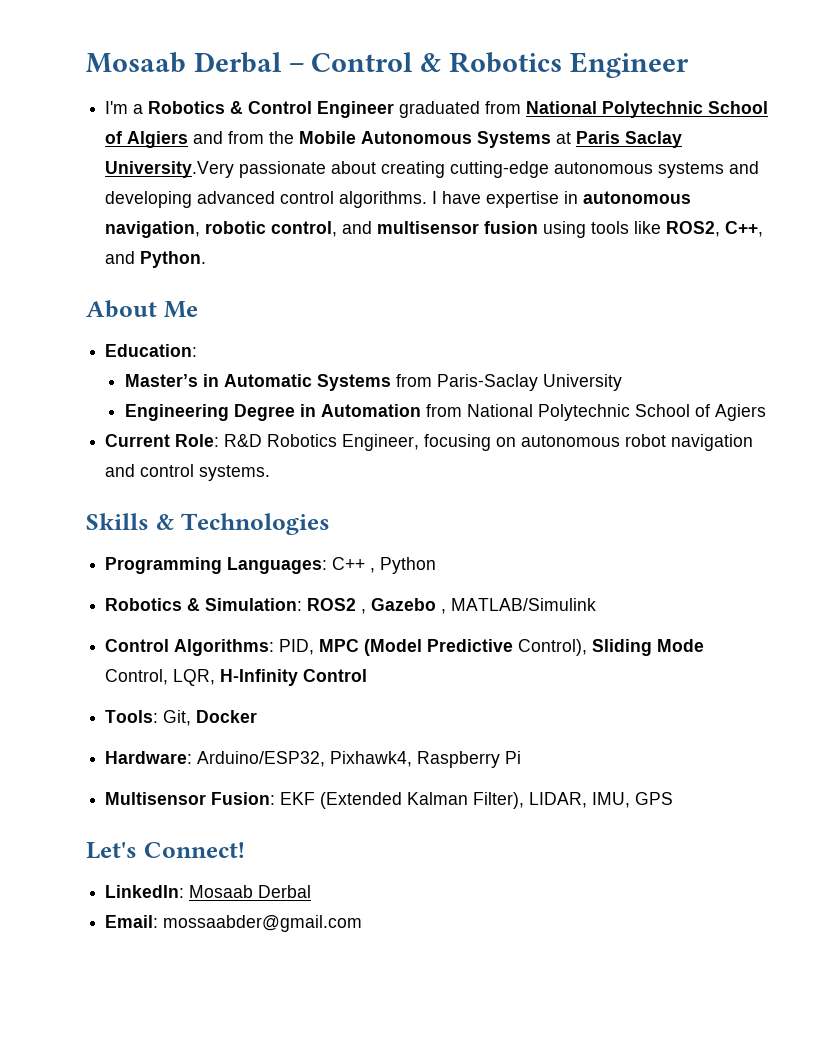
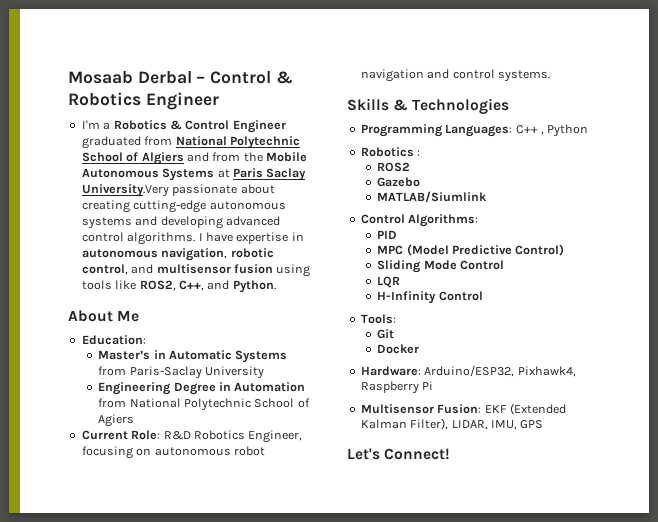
[187,598,303,611] & Simulation: -> [417,150,421,156] : //
[361,609,367,614] , -> (411, 167) //
[441,598,597,614] , MATLAB/Simulink -> [377,191,488,203] // MATLAB/Siumlink
[279,639,315,655] PID, -> [377,230,398,239] // PID //
[518,639,588,656] Control), -> [515,244,565,256] Control) //
[105,669,216,686] Control, LQR, -> [460,260,505,270] [377,276,401,288] Control // LQR //
[163,710,192,726] Git, -> [377,329,395,339] // Git //
[105,885,312,898] [105,915,363,932] // LinkedIn: Mosaab Derbal // Email: mossaabder@gmail.com -> (451, 454) none

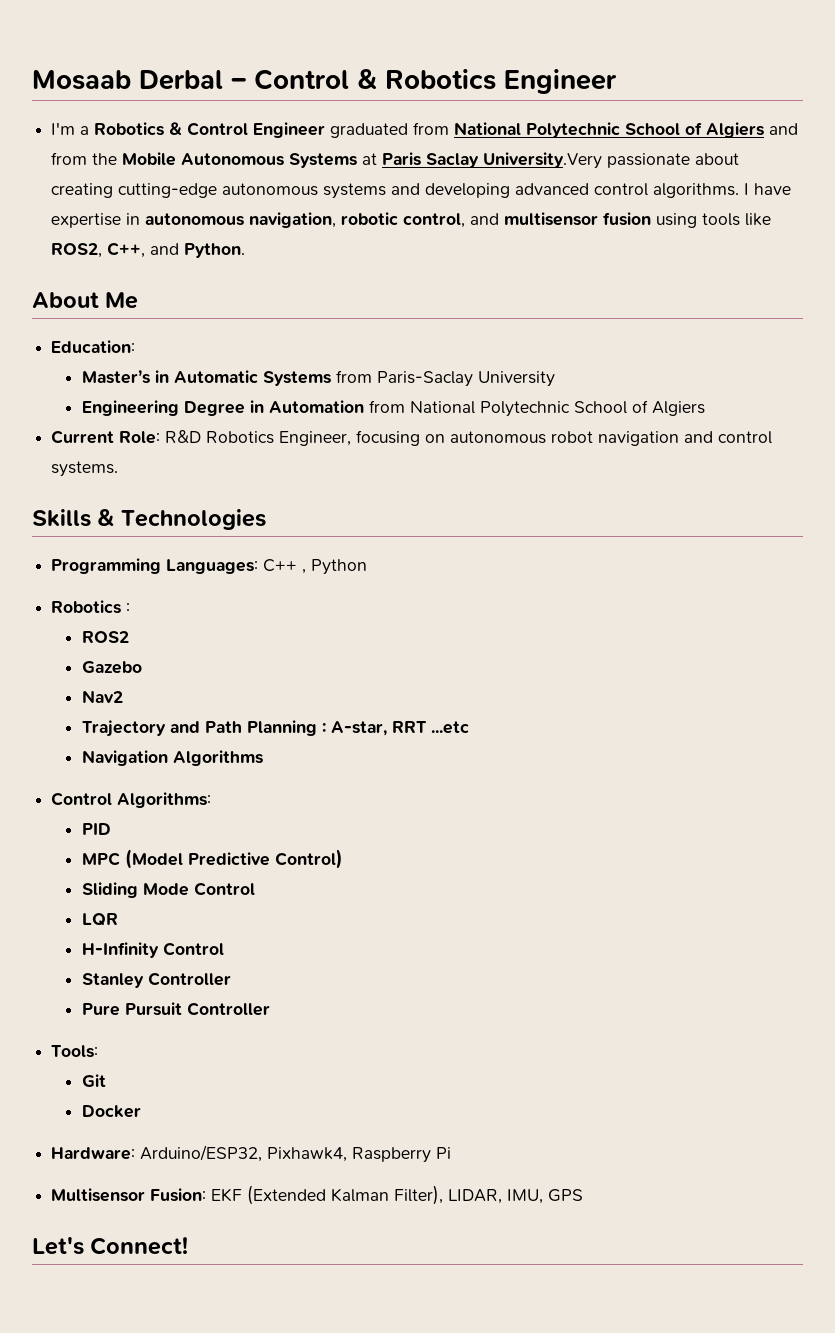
[98,414,135,427] Agiers -> [651,401,705,416] Algiers
[377,191,488,203] MATLAB/Siumlink -> [81,690,123,703] [81,720,469,737] [81,750,263,766] Nav2 // Trajectory and Path Planning : A-star, RRT ...etc // Navigation Algorithms
(483, 296) none -> [81,972,231,988] [81,1002,270,1016] // Stanley Controller // Pure Pursuit Controller

